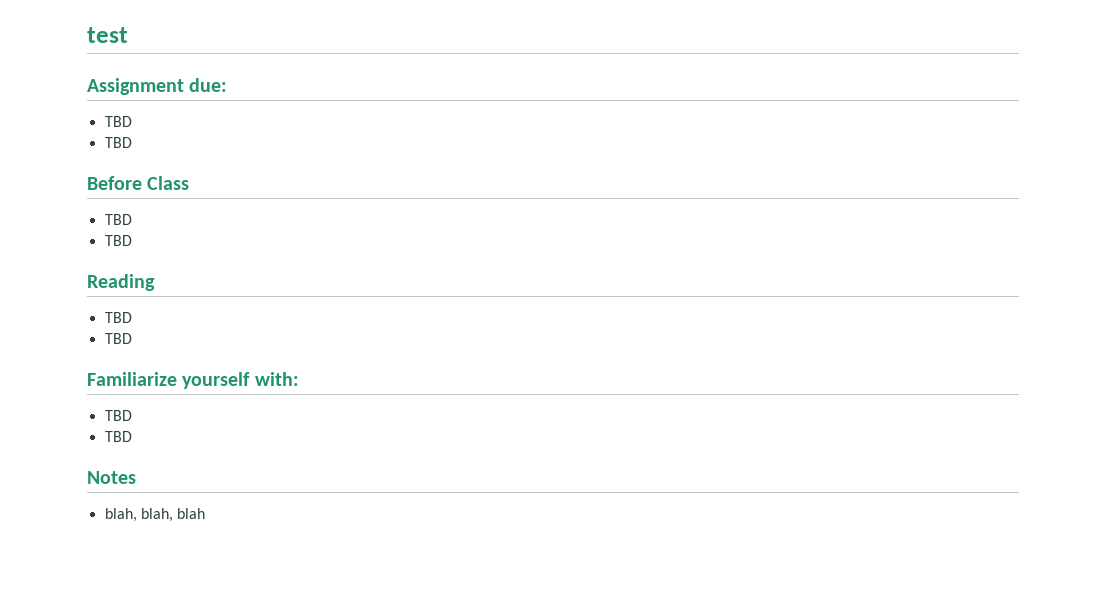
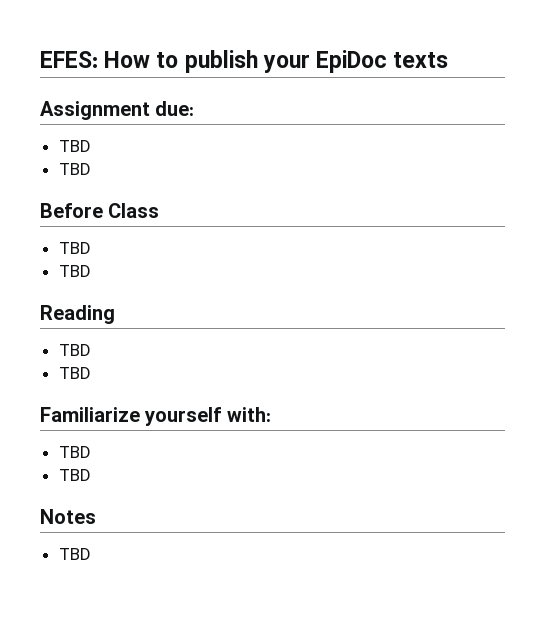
[87,27,128,43] test -> [40,50,449,73] EFES: How to publish your EpiDoc texts
[104,508,206,522] blah, blah, blah -> [58,548,91,560] TBD

